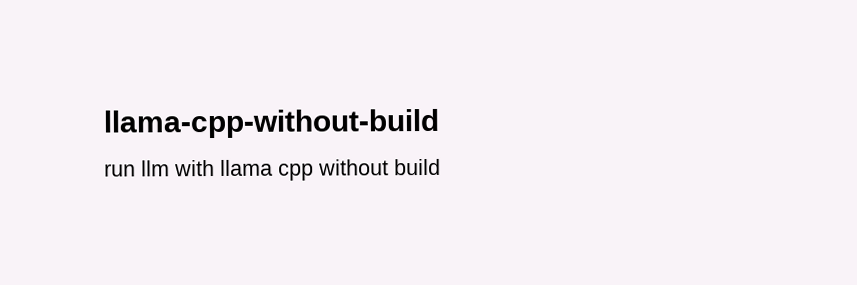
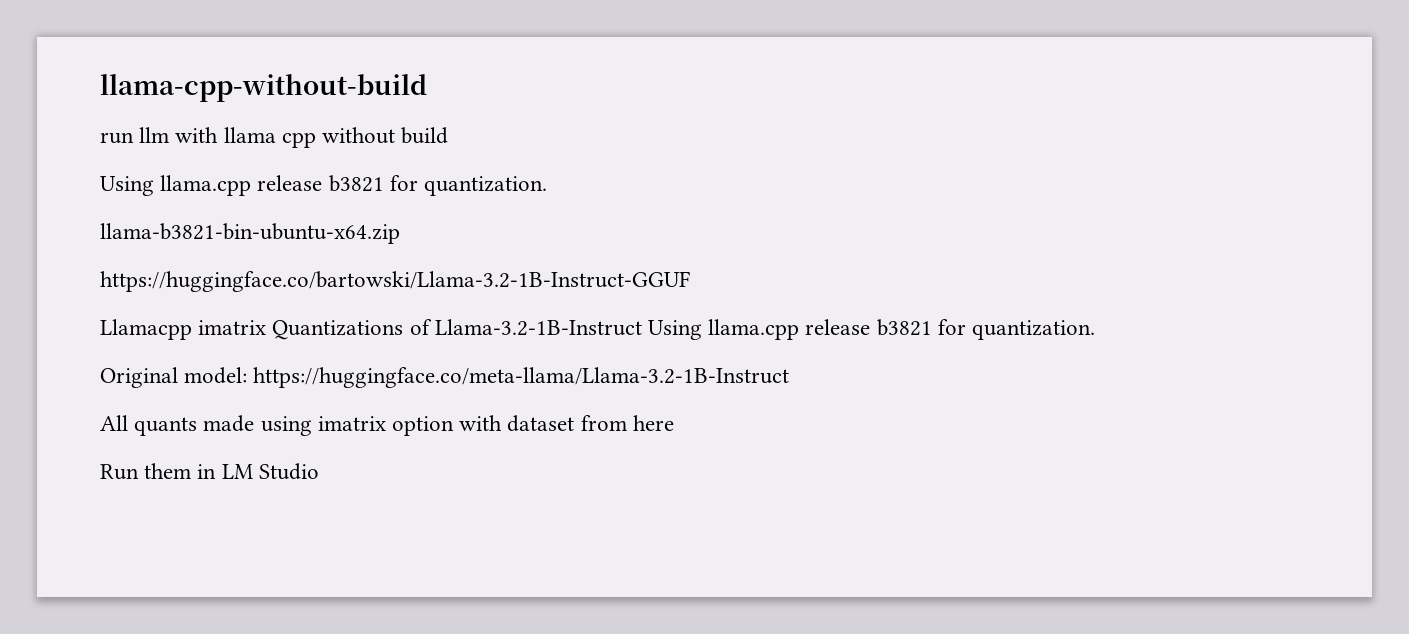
(441, 167) none -> [100,175,548,196] [100,223,400,244] [100,271,690,292] [100,319,1096,340] [100,367,790,388] [100,415,674,436] [100,463,319,480] // Using llama.cpp release b3821 for quantization. // llama-b3821-bin-ubuntu-x64.zip // https://huggingface.co/bartowski/Llama-3.2-1B-Instruct-GGUF // Llamacpp imatrix Quantizations of Llama-3.2-1B-Instruct Using llama.cpp release b3821 for quantization. // Original model: https://huggingface.co/meta-llama/Llama-3.2-1B-Instruct // All quants made using imatrix option with dataset from here // Run them in LM Studio

